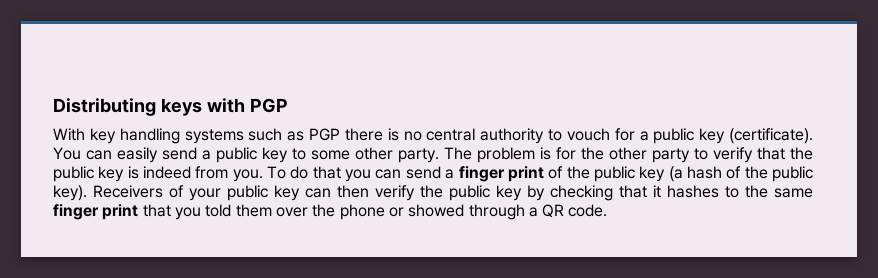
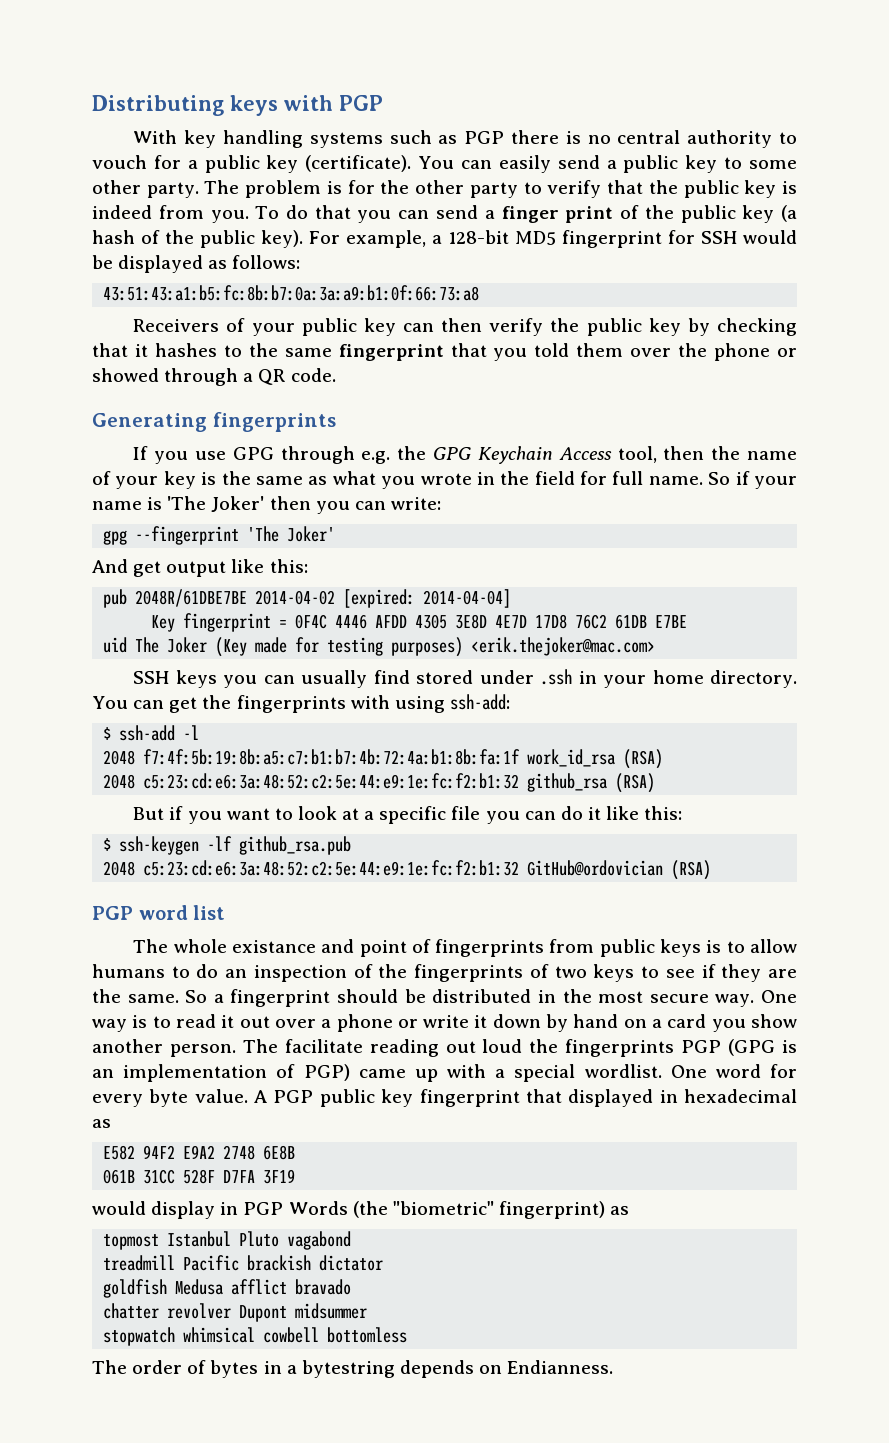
(87, 193) none -> [309,230,797,248] [92,255,301,273] [103,285,480,301] For example, a 128-bit MD5 fingerprint for SSH would be displayed as follows: // 43:51:43:a1:b5:fc:8b:b7:0a:3a:a9:b1:0f:66:73:a8 //
[53,204,139,220] finger print -> [338,344,444,361] fingerprint
(608, 210) none -> [92,412,336,432] [133,446,797,464] [92,471,798,489] [92,496,441,514] [103,526,336,545] [92,559,308,577] [103,589,512,608] [151,613,688,632] [103,637,656,657] [133,669,797,688] [92,694,510,713] [103,725,200,741] [103,749,664,769] [103,773,656,793] [133,806,683,824] [103,836,352,855] [103,860,712,880] [92,905,226,920] [133,939,798,957] [92,964,798,982] [92,989,797,1007] [92,1014,797,1032] [92,1039,798,1057] [92,1064,797,1082] [92,1089,797,1107] [92,1119,111,1128] [103,1145,296,1160] [103,1169,296,1184] [92,1201,630,1219] [103,1231,352,1250] [103,1255,384,1271] [103,1279,352,1298] [103,1303,368,1322] [103,1327,408,1346] [92,1360,614,1378] // Generating fingerprints // If you use GPG through e.g. the GPG Keychain Access tool, then the name of your key is the same as what you wrote in the field for full name. So if your name is 'The Joker' then you can write: // gpg --fingerprint 'The Joker' // And get output like this: // pub 2048R/61DBE7BE 2014-04-02 [expired: 2014-04-04] // Key fingerprint = 0F4C 4446 AFDD 4305 3E8D 4E7D 17D8 76C2 61DB E7BE // uid The Joker (Key made for testing purposes) <erik.thejoker@mac.com> // SSH keys you can usually find stored under .ssh in your home directory. You can get the fingerprints with using ssh-add: // $ ssh-add -l // 2048 f7:4f:5b:19:8b:a5:c7:b1:b7:4b:72:4a:b1:8b:fa:1f work_id_rsa (RSA) // 2048 c5:23:cd:e6:3a:48:52:c2:5e:44:e9:1e:fc:f2:b1:32 github_rsa (RSA) // But if you want to look at a specific file you can do it like this: // $ ssh-keygen -lf github_rsa.pub // 2048 c5:23:cd:e6:3a:48:52:c2:5e:44:e9:1e:fc:f2:b1:32 GitHub@ordovician (RSA) // PGP word list // The whole existance and point of fingerprints from public keys is to allow humans to do an inspection of the fingerprints of two keys to see if they are the same. So a fingerprint should be distributed in the most secure way. One way is to read it out over a phone or write it down by hand on a card you show another person. The facilitate reading out loud the fingerprints PGP (GPG is an implementation of PGP) came up with a special wordlist. One word for every byte value. A PGP public key fingerprint that displayed in hexadecimal as // E582 94F2 E9A2 2748 6E8B // 061B 31CC 528F D7FA 3F19 // would display in PGP Words (the "biometric" fingerprint) as // topmost Istanbul Pluto vagabond // treadmill Pacific brackish dictator // goldfish Medusa afflict bravado // chatter revolver Dupont midsummer // stopwatch whimsical cowbell bottomless // The order of bytes in a bytestring depends on Endianness.

